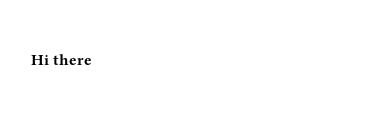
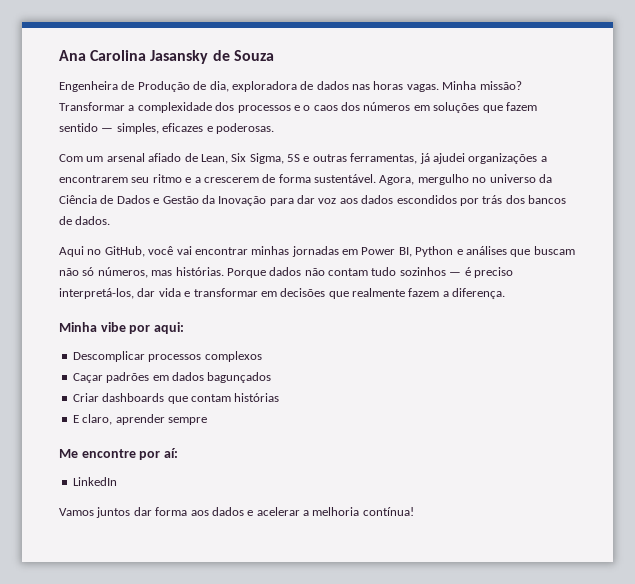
[31,54,93,65] Hi there -> [59,50,274,64] [59,81,522,92] [59,102,537,113] [59,123,274,134] [59,153,547,164] [59,174,552,185] [59,195,566,206] [59,216,111,225] [59,246,575,257] [59,267,513,278] [59,288,506,299] [59,322,184,334] [72,351,262,362] [72,372,272,383] [72,393,280,404] [72,414,207,425] [59,448,178,460] [72,477,117,486] [59,507,414,518] Ana Carolina Jasansky de Souza // Engenheira de Produção de dia, exploradora de dados nas horas vagas. Minha missão? Transformar a complexidade dos processos e o caos dos números em soluções que fazem sentido — simples, eficazes e poderosas. // Com um arsenal afiado de Lean, Six Sigma, 5S e outras ferramentas, já ajudei organizações a encontrarem seu ritmo e a crescerem de forma sustentável. Agora, mergulho no universo da Ciência de Dados e Gestão da Inovação para dar voz aos dados escondidos por trás dos bancos de dados. // Aqui no GitHub, você vai encontrar minhas jornadas em Power BI, Python e análises que buscam não só números, mas histórias. Porque dados não contam tudo sozinhos — é preciso interpretá-los, dar vida e transformar em decisões que realmente fazem a diferença. // Minha vibe por aqui: // Descomplicar processos complexos // Caçar padrões em dados bagunçados // Criar dashboards que contam histórias // E claro, aprender sempre // Me encontre por aí: // LinkedIn // Vamos juntos dar forma aos dados e acelerar a melhoria contínua!

